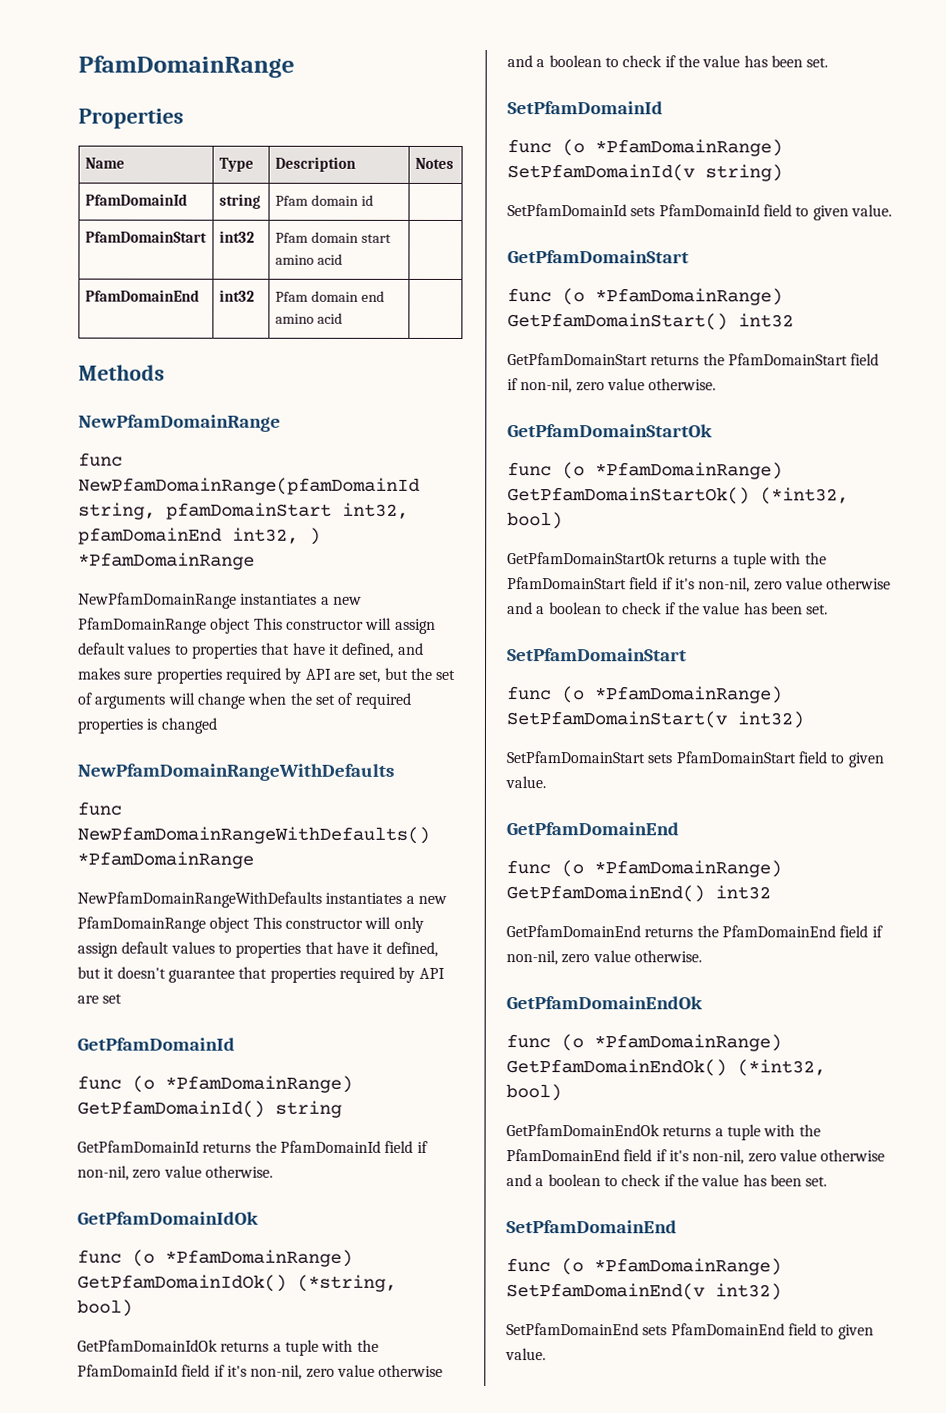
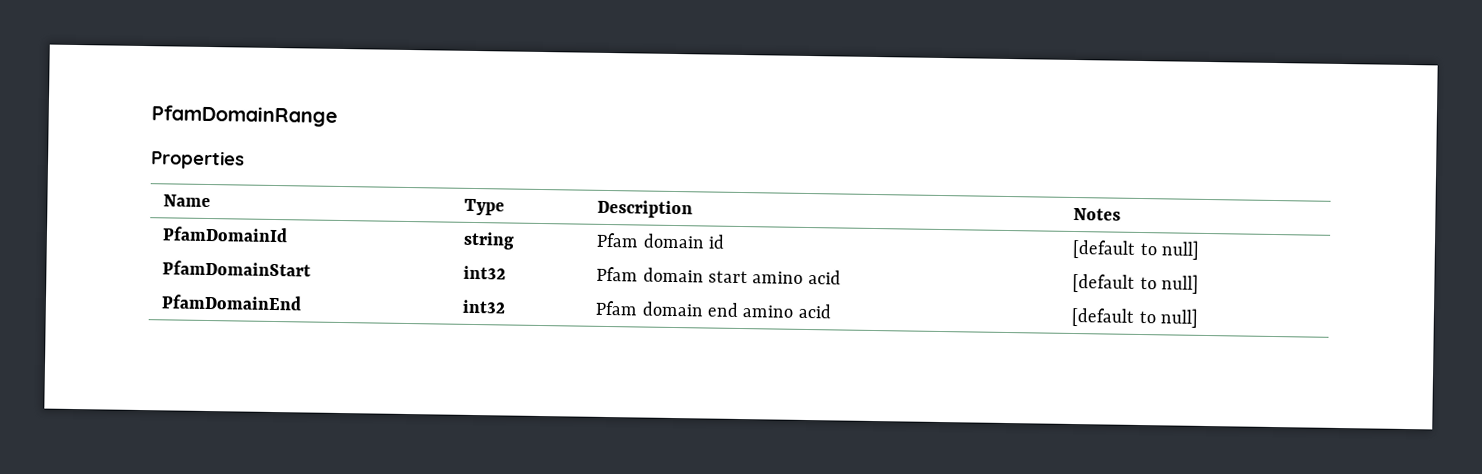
(374, 200) none -> [1072,239,1199,260] [default to null]
(343, 259) none -> [1072,273,1199,294] [default to null]
[78,364,165,381] [78,414,281,432] [78,452,123,467] [78,477,420,495] [78,502,409,520] [78,527,321,545] [78,552,255,570] [78,592,362,609] [78,617,436,634] [78,642,424,659] [78,667,457,684] [78,692,412,709] [77,717,217,734] [77,763,394,781] [77,801,122,816] [77,826,430,844] [77,851,254,869] [77,891,447,908] [77,916,424,933] [77,941,438,958] [77,966,445,983] [77,993,123,1004] [77,1037,235,1051] [77,1075,353,1093] [77,1100,342,1118] [77,1140,428,1153] [77,1165,273,1181] [77,1211,259,1225] [77,1249,353,1267] [77,1274,397,1292] [77,1299,133,1317] [77,1339,379,1356] [77,1364,444,1380] [507,55,829,68] [507,101,663,115] [507,139,783,157] [507,164,783,182] [507,204,892,221] [507,250,689,264] [507,288,783,306] [507,313,794,331] [507,353,880,366] [507,378,717,394] [507,424,713,438] [507,462,783,480] [507,487,849,505] [507,512,563,530] [507,552,827,569] [507,577,892,593] [507,602,829,615] [507,648,687,662] [507,686,783,704] [506,711,804,729] [506,751,884,768] [505,776,546,789] [506,822,679,836] [506,860,782,878] [506,885,771,903] [506,925,883,938] [506,950,702,966] [506,996,703,1010] [506,1034,782,1052] [506,1059,826,1077] [506,1084,562,1102] [506,1124,821,1141] [506,1149,886,1165] [506,1174,828,1187] [506,1220,677,1234] [506,1258,782,1276] [506,1283,782,1301] [506,1323,874,1340] [505,1348,546,1361] // Methods // NewPfamDomainRange // func NewPfamDomainRange(pfamDomainId string, pfamDomainStart int32, pfamDomainEnd int32, ) *PfamDomainRange // NewPfamDomainRange instantiates a new PfamDomainRange object This constructor will assign default values to properties that have it defined, and makes sure properties required by API are set, but the set of arguments will change when the set of required properties is changed // NewPfamDomainRangeWithDefaults // func NewPfamDomainRangeWithDefaults() *PfamDomainRange // NewPfamDomainRangeWithDefaults instantiates a new PfamDomainRange object This constructor will only assign default values to properties that have it defined, but it doesn't guarantee that properties required by API are set // GetPfamDomainId // func (o *PfamDomainRange) GetPfamDomainId() string // GetPfamDomainId returns the PfamDomainId field if non-nil, zero value otherwise. // GetPfamDomainIdOk // func (o *PfamDomainRange) GetPfamDomainIdOk() (*string, bool) // GetPfamDomainIdOk returns a tuple with the PfamDomainId field if it's non-nil, zero value otherwise and a boolean to check if the value has been set. // SetPfamDomainId // func (o *PfamDomainRange) SetPfamDomainId(v string) // SetPfamDomainId sets PfamDomainId field to given value. // GetPfamDomainStart // func (o *PfamDomainRange) GetPfamDomainStart() int32 // GetPfamDomainStart returns the PfamDomainStart field if non-nil, zero value otherwise. // GetPfamDomainStartOk // func (o *PfamDomainRange) GetPfamDomainStartOk() (*int32, bool) // GetPfamDomainStartOk returns a tuple with the PfamDomainStart field if it's non-nil, zero value otherwise and a boolean to check if the value has been set. // SetPfamDomainStart // func (o *PfamDomainRange) SetPfamDomainStart(v int32) // SetPfamDomainStart sets PfamDomainStart field to given value. // GetPfamDomainEnd // func (o *PfamDomainRange) GetPfamDomainEnd() int32 // GetPfamDomainEnd returns the PfamDomainEnd field if non-nil, zero value otherwise. // GetPfamDomainEndOk // func (o *PfamDomainRange) GetPfamDomainEndOk() (*int32, bool) // GetPfamDomainEndOk returns a tuple with the PfamDomainEnd field if it's non-nil, zero value otherwise and a boolean to check if the value has been set. // SetPfamDomainEnd // func (o *PfamDomainRange) SetPfamDomainEnd(v int32) // SetPfamDomainEnd sets PfamDomainEnd field to given value. -> [1071,307,1198,328] [default to null]

